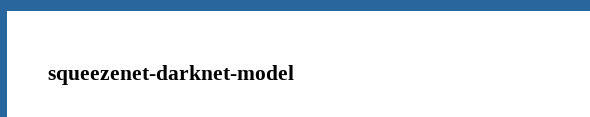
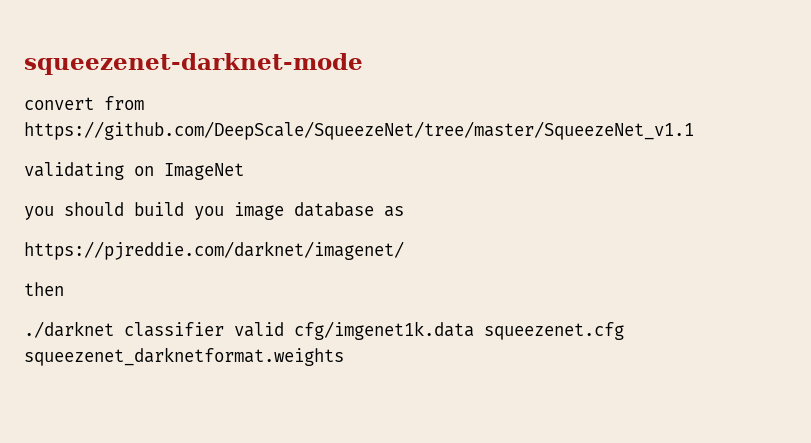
[48,65,294,85] squeezenet-darknet-model -> [24,53,363,75] [24,96,144,110] [24,121,694,140] [24,162,244,180] [24,202,404,220] [24,241,404,260] [24,282,64,296] [24,321,624,340] [24,347,344,366] squeezenet-darknet-mode // convert from https://github.com/DeepScale/SqueezeNet/tree/master/SqueezeNet_v1.1 // validating on ImageNet // you should build you image database as // https://pjreddie.com/darknet/imagenet/ // then // ./darknet classifier valid cfg/imgenet1k.data squeezenet.cfg squeezenet_darknetformat.weights

